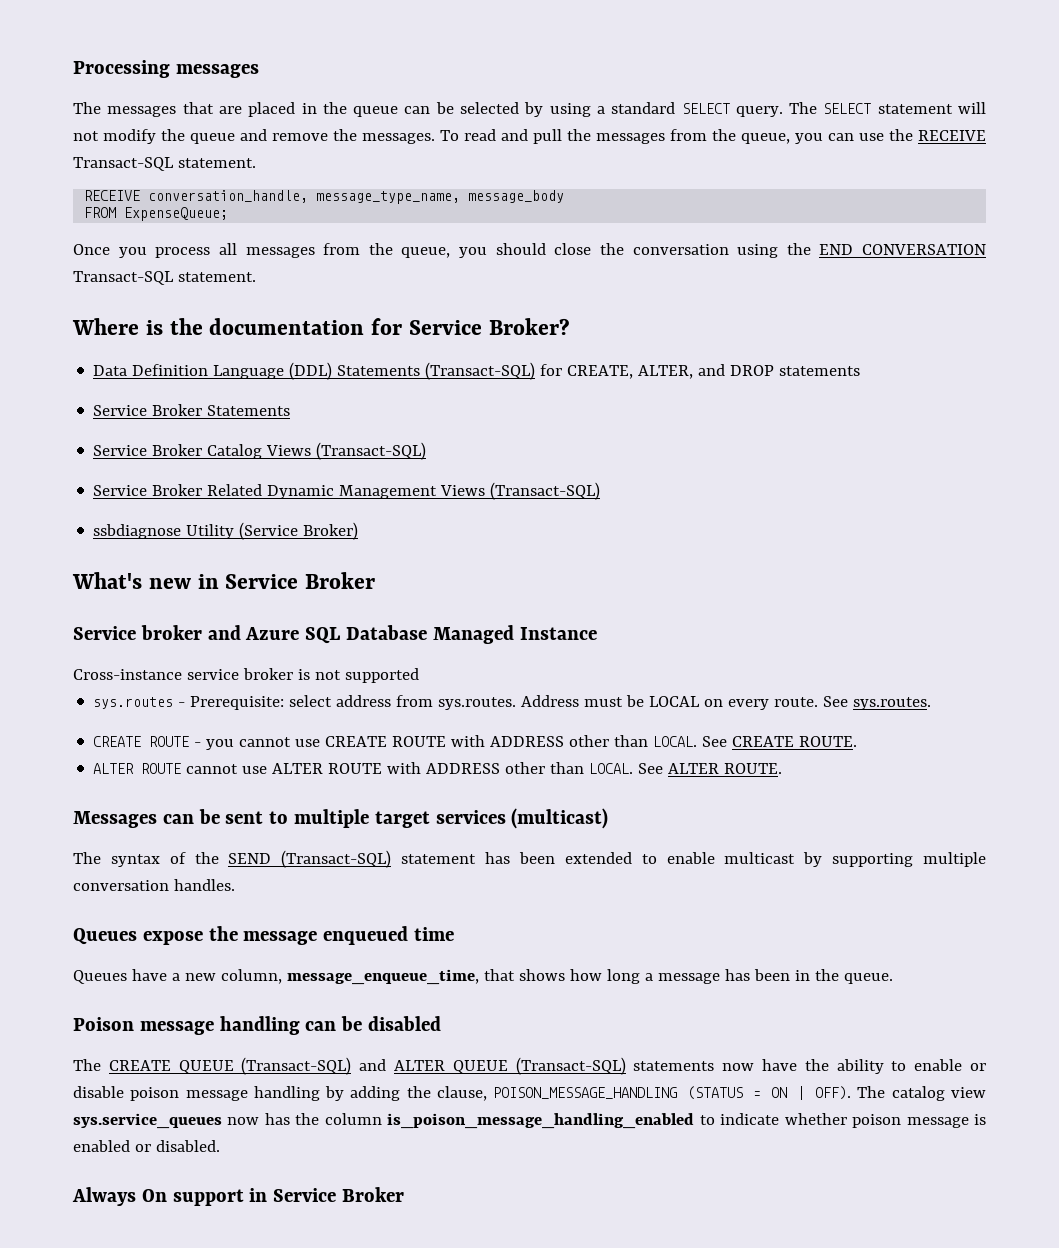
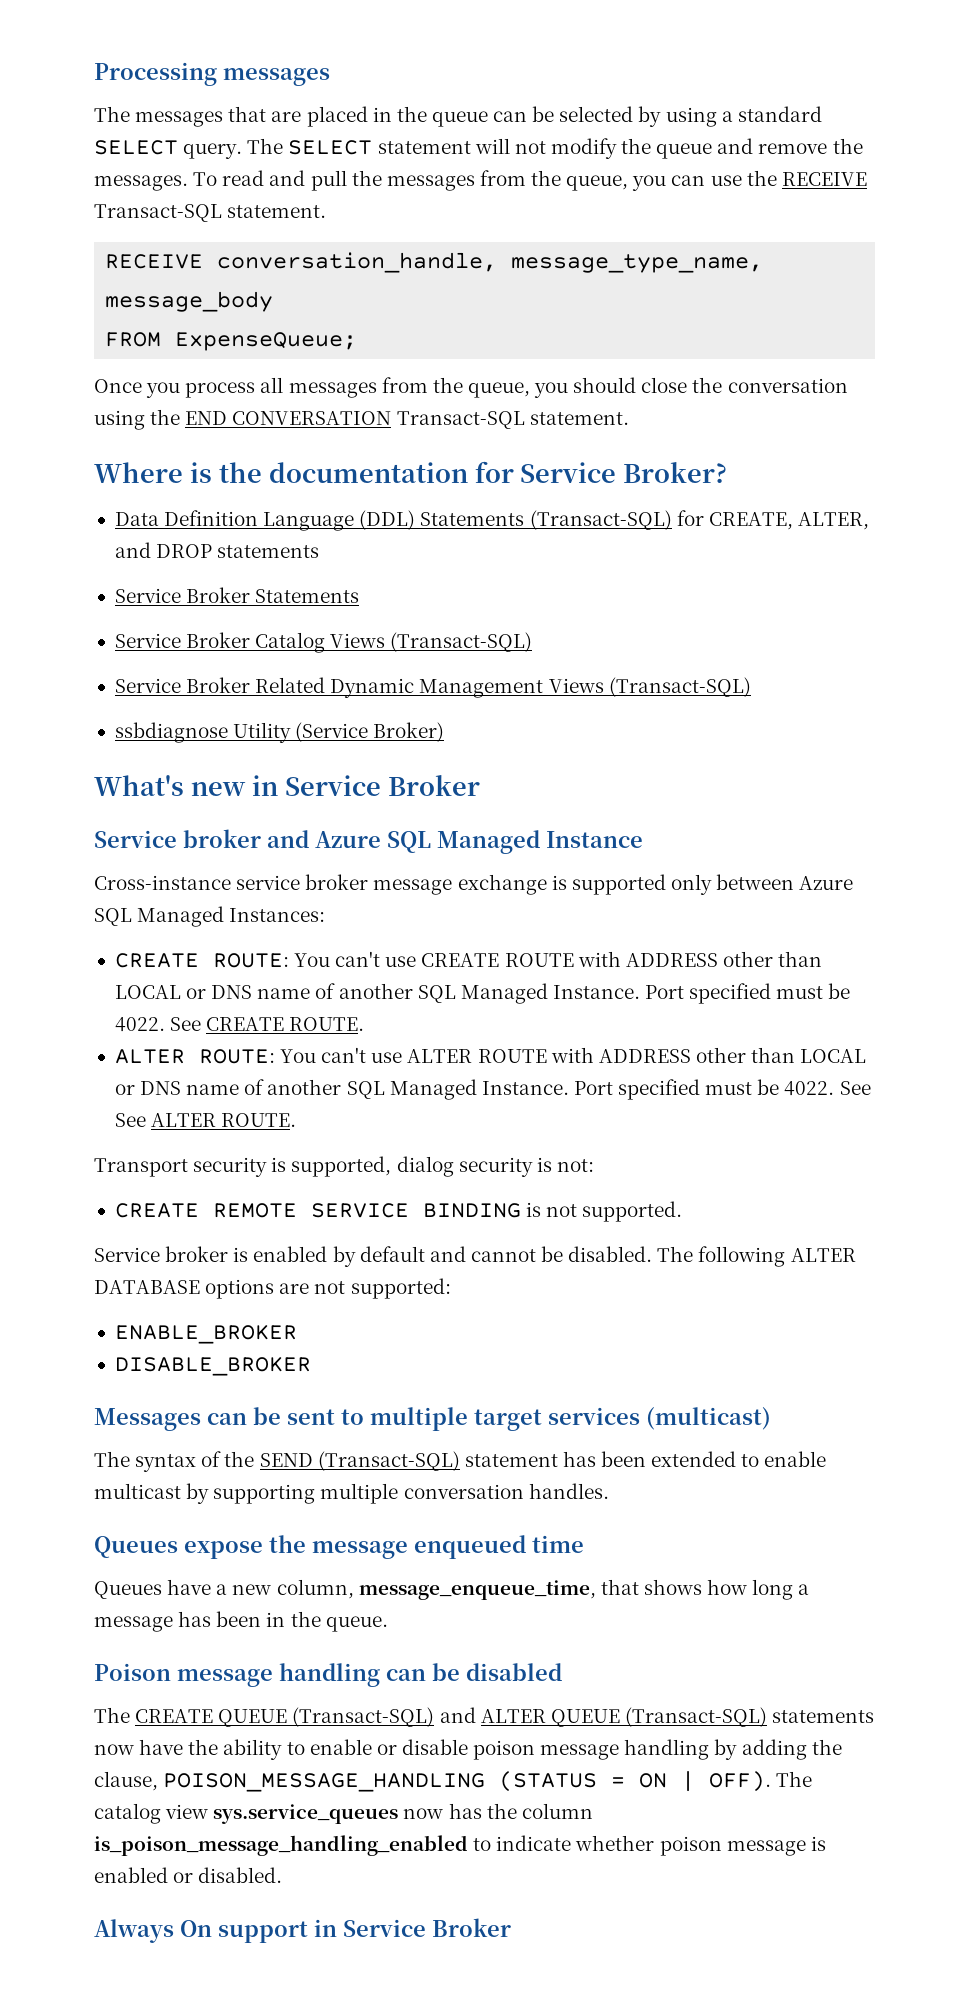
[346,625,428,640] Database -> (431, 842) none
[297,668,419,683] [93,695,932,710] [93,736,292,750] is not supported // sys.routes - Prerequisite: select address from sys.routes. Address must be LOCAL on every route. See sys.routes. // CREATE ROUTE - you cannot -> [373,874,854,895] [94,906,326,927] [114,951,381,968] message exchange is supported only between Azure SQL Managed Instances: // CREATE ROUTE: You can't
[653,736,698,747] LOCAL. -> [114,983,851,1004] [114,1017,165,1032] LOCAL or DNS name of another SQL Managed Instance. Port specified must be 4022.
[141,763,239,774] ROUTE cannot -> [198,1047,367,1064] ROUTE: You can't
[589,763,783,774] LOCAL. See ALTER ROUTE. -> [800,1049,867,1063] [114,1079,871,1100] [114,1113,297,1127] [94,1156,594,1177] [114,1201,683,1222] [94,1246,856,1267] [94,1278,451,1299] [114,1325,297,1344] [114,1357,311,1376] LOCAL or DNS name of another SQL Managed Instance. Port specified must be 4022. See See ALTER ROUTE. // Transport security is supported, dialog security is not: // CREATE REMOTE SERVICE BINDING is not supported. // Service broker is enabled by default and cannot be disabled. The following ALTER DATABASE options are not supported: // ENABLE_BROKER // DISABLE_BROKER

